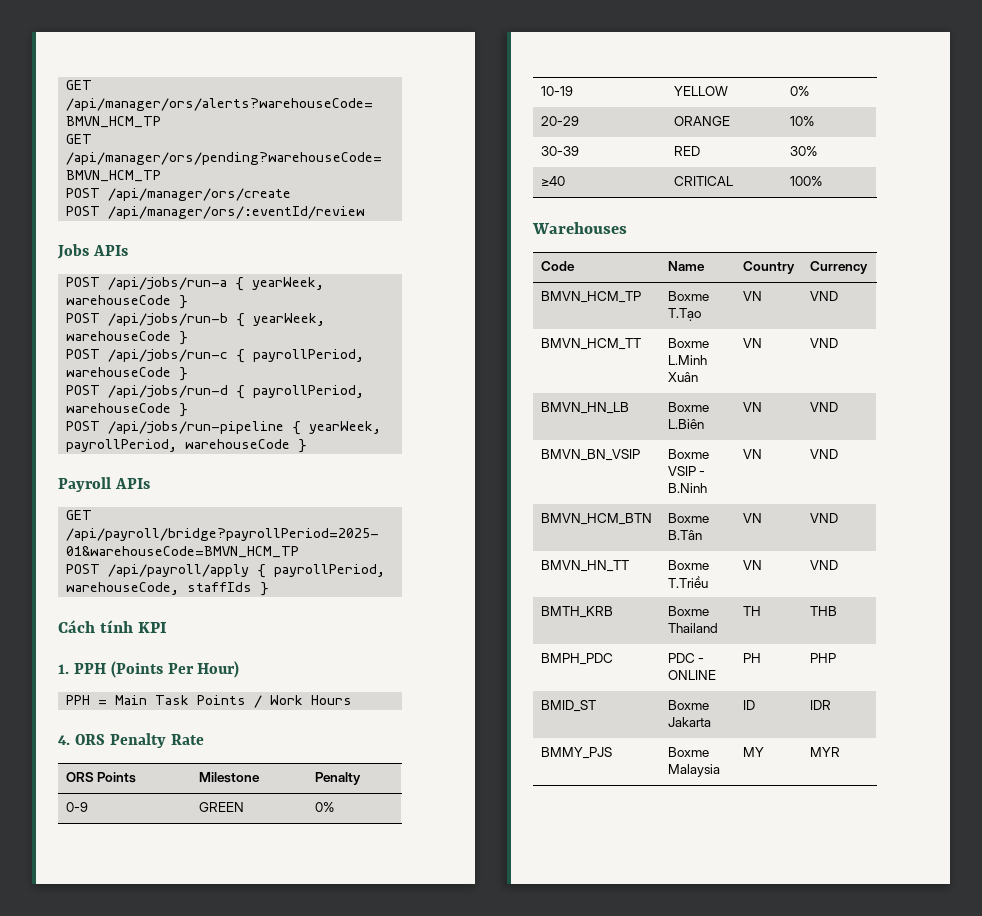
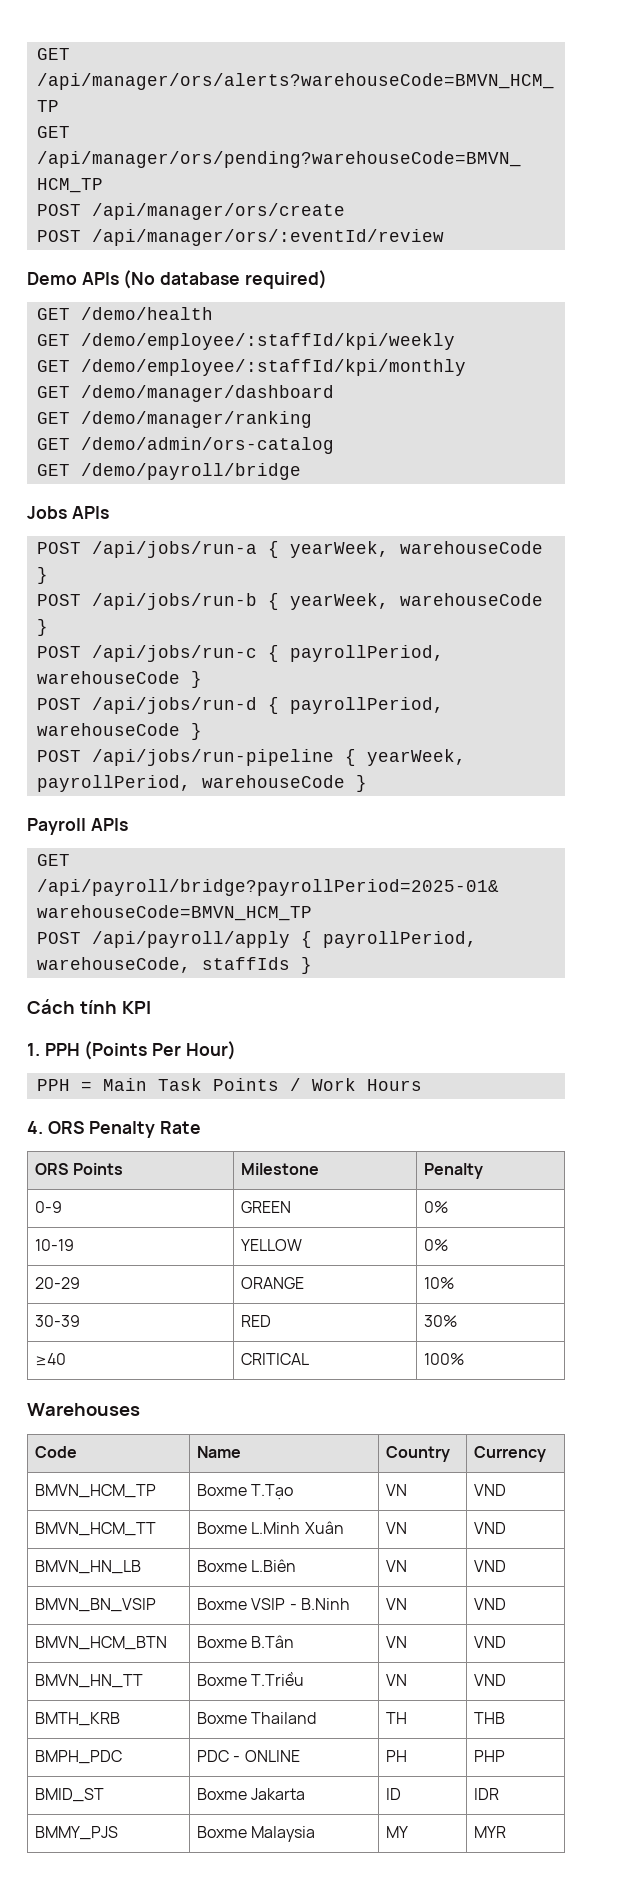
(366, 212) none -> [27,270,327,289] [36,307,213,320] [36,333,455,350] [36,359,466,376] [36,385,334,402] [36,411,312,428] [36,437,334,454] [36,463,301,480] // Demo APIs (No database required) // GET /demo/health // GET /demo/employee/:staffId/kpi/weekly // GET /demo/employee/:staffId/kpi/monthly // GET /demo/manager/dashboard // GET /demo/manager/ranking // GET /demo/admin/ors-catalog // GET /demo/payroll/bridge

